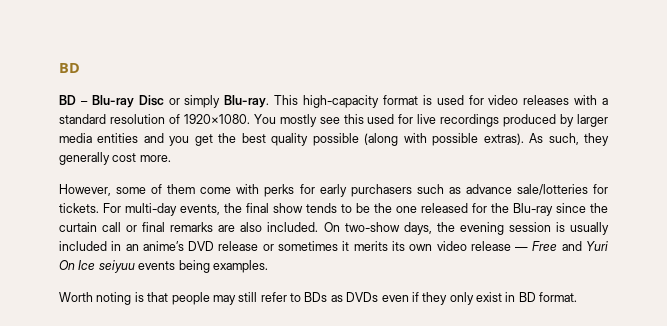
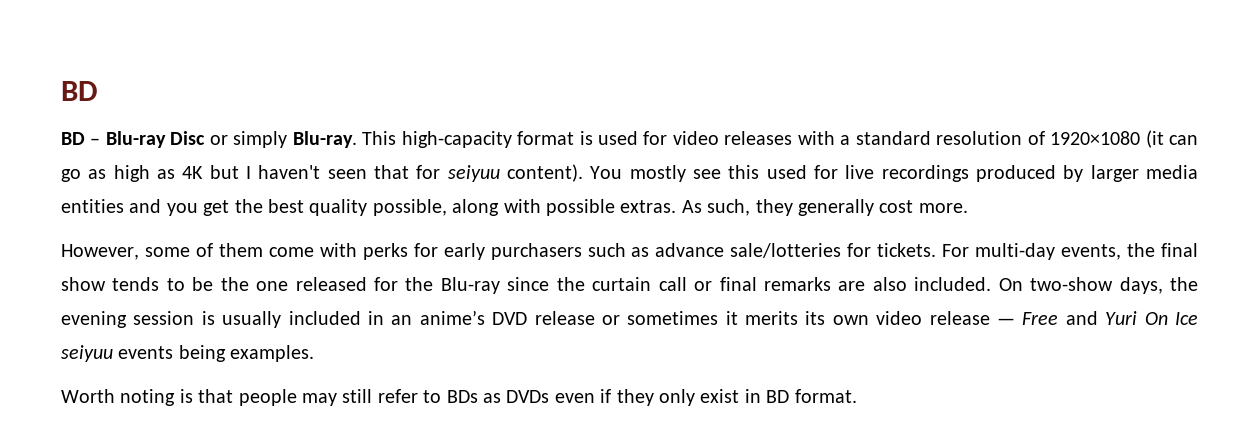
[183,114,250,124] 1920×1080. -> [1050,130,1199,148] [61,164,583,182] 1920×1080 (it can go as high as 4K but I haven't seen that for seiyuu content).
[312,133,399,146] possible (along -> [372,199,500,216] possible, along
[483,133,524,145] extras). -> [620,200,677,213] extras.

